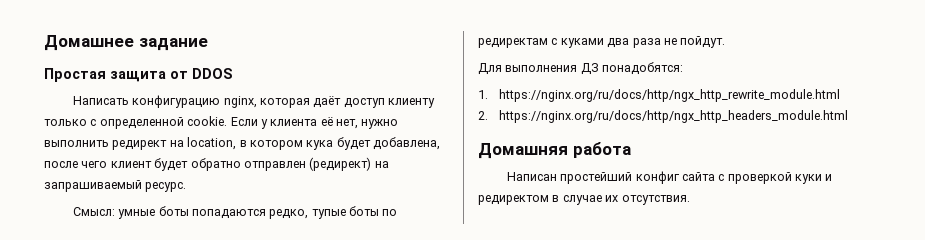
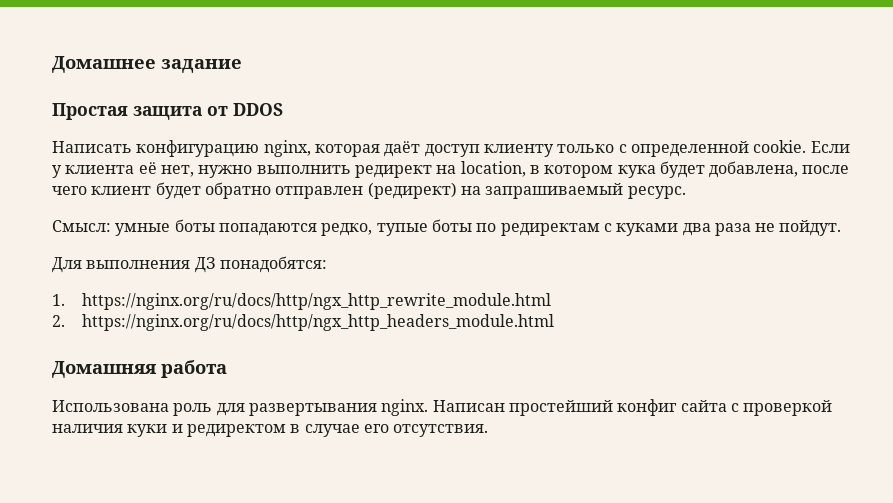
(631, 150) none -> [52,399,429,416] Использована роль для развертывания nginx.
(792, 178) none -> [52,424,123,433] наличия
[605,195,619,202] их -> [363,424,389,433] его

